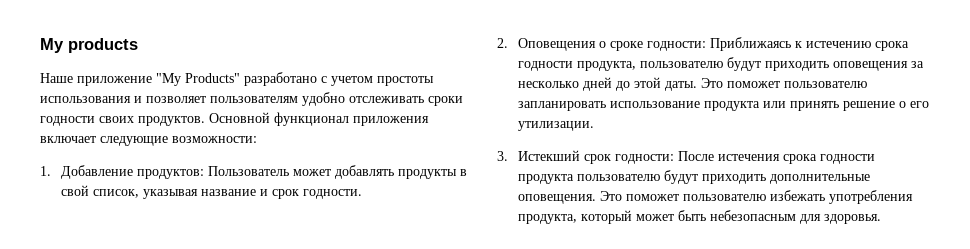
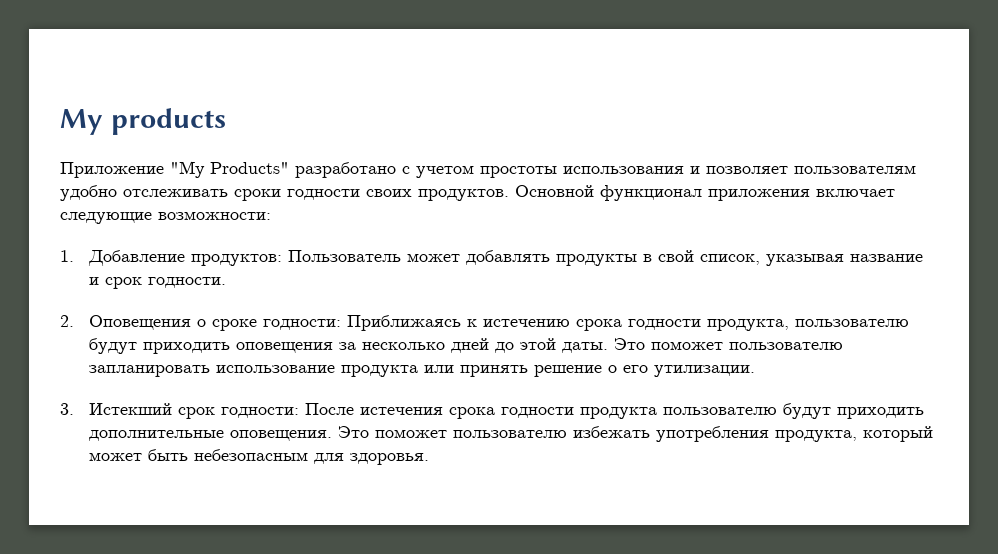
[40,73,152,86] Наше приложение -> [60,162,164,178] Приложение

